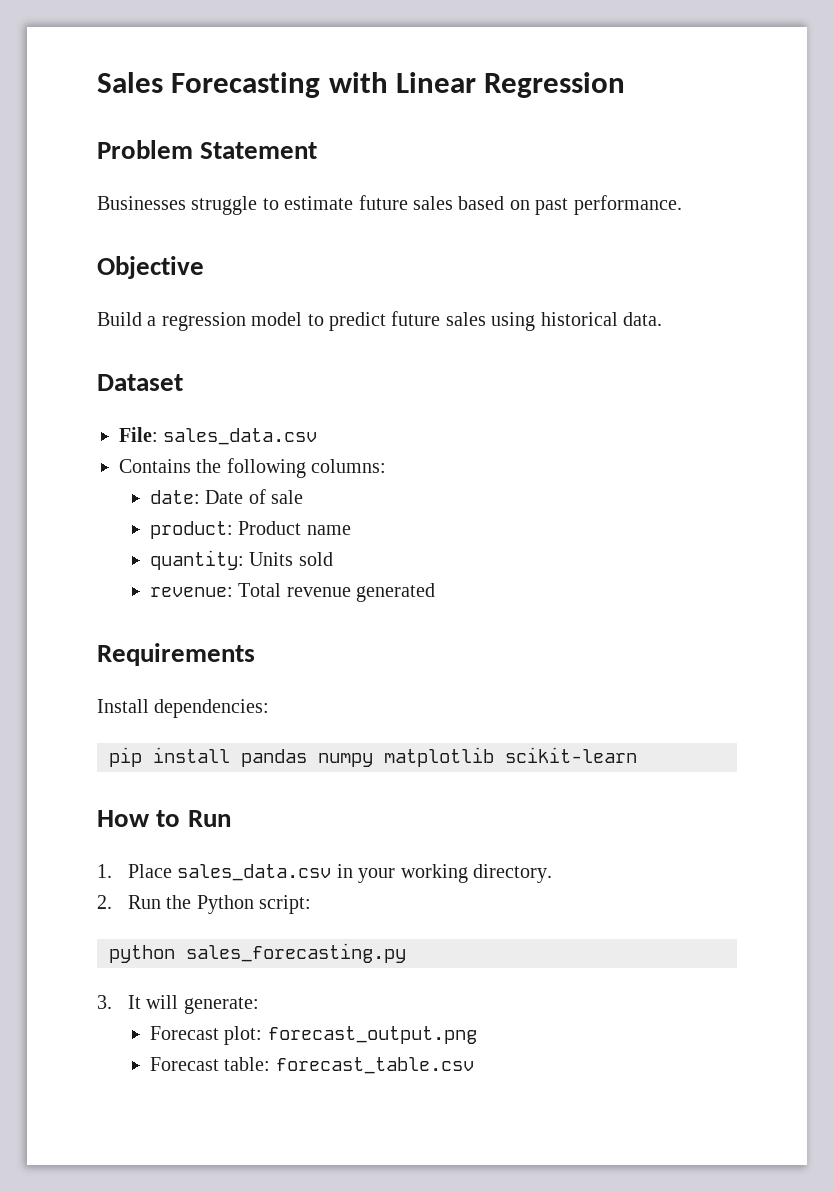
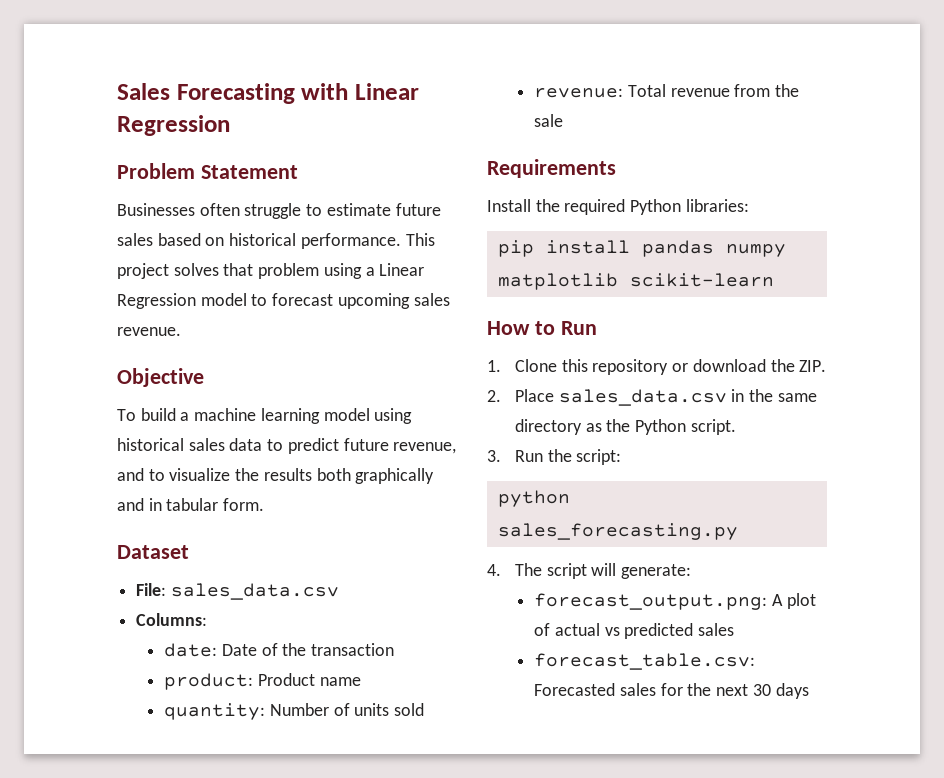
(186, 203) none -> [199,203,240,216] often
[535,198,569,215] past -> [229,233,297,246] historical
[97,256,204,279] [97,311,662,331] // Objective // Build a regression model to predict future sales using historical data. -> [405,233,435,246] [117,263,425,279] [117,293,450,309] [117,327,181,336] [117,368,204,387] [117,408,413,424] [117,438,457,454] [117,468,435,484] [117,498,265,511] This project solves that problem using a Linear Regression model to forecast upcoming sales revenue. // Objective // To build a machine learning model using historical sales data to predict future revenue, and to visualize the results both graphically and in tabular form.
[119,458,387,478] Contains the following columns: -> [136,613,208,626] Columns:
[271,490,304,504] sale -> [282,643,395,656] the transaction
[249,552,294,566] Units -> [269,703,390,716] Number of units
[356,583,436,602] generated -> [734,84,800,97] [534,114,564,127] from the sale
[154,699,270,718] dependencies: -> [535,199,749,215] the required Python libraries:
[127,864,552,883] [97,895,112,909] Place sales_data.csv in your working directory. // 2. -> [514,359,827,375] [487,389,817,406] [514,419,736,435] [487,450,501,462] Clone this repository or download the ZIP. // 2. Place sales_data.csv in the same directory as the Python script. // 3.
[196,895,254,914] Python -> (572, 455) none
[97,995,141,1009] 3. It -> [487,563,587,579] 4. The script
[149,1026,477,1045] [149,1057,474,1074] Forecast plot: forecast_output.png // Forecast table: forecast_table.csv -> [534,593,816,610] [534,623,735,639] [534,653,756,670] [534,683,809,699] forecast_output.png: A plot of actual vs predicted sales // forecast_table.csv: Forecasted sales for the next 30 days

